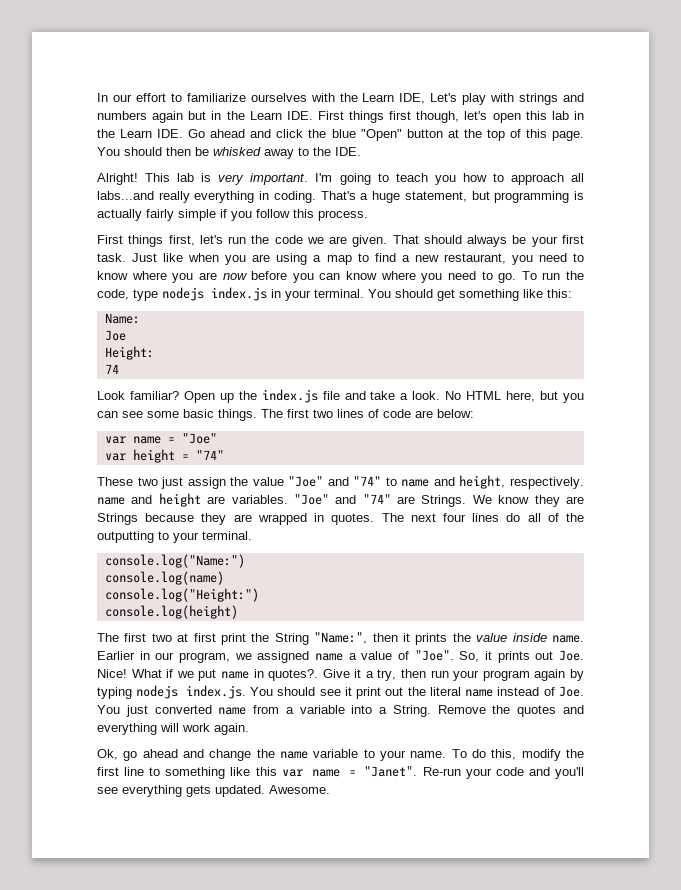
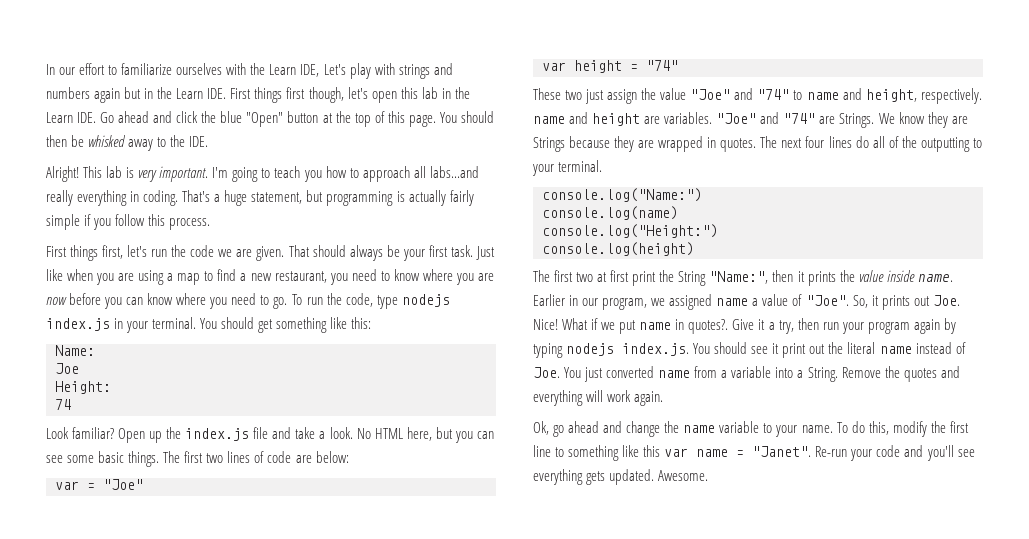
[132,436,161,444] name -> (79, 485) none

